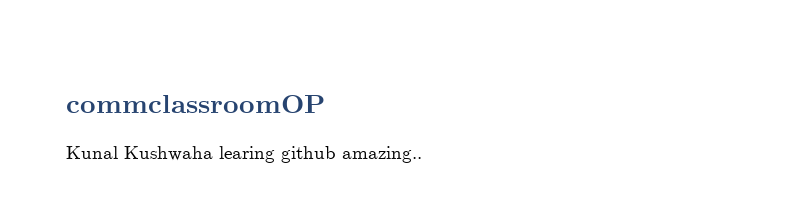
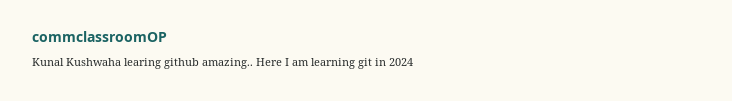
(422, 154) none -> [256,58,413,69] Here I am learning git in 2024

